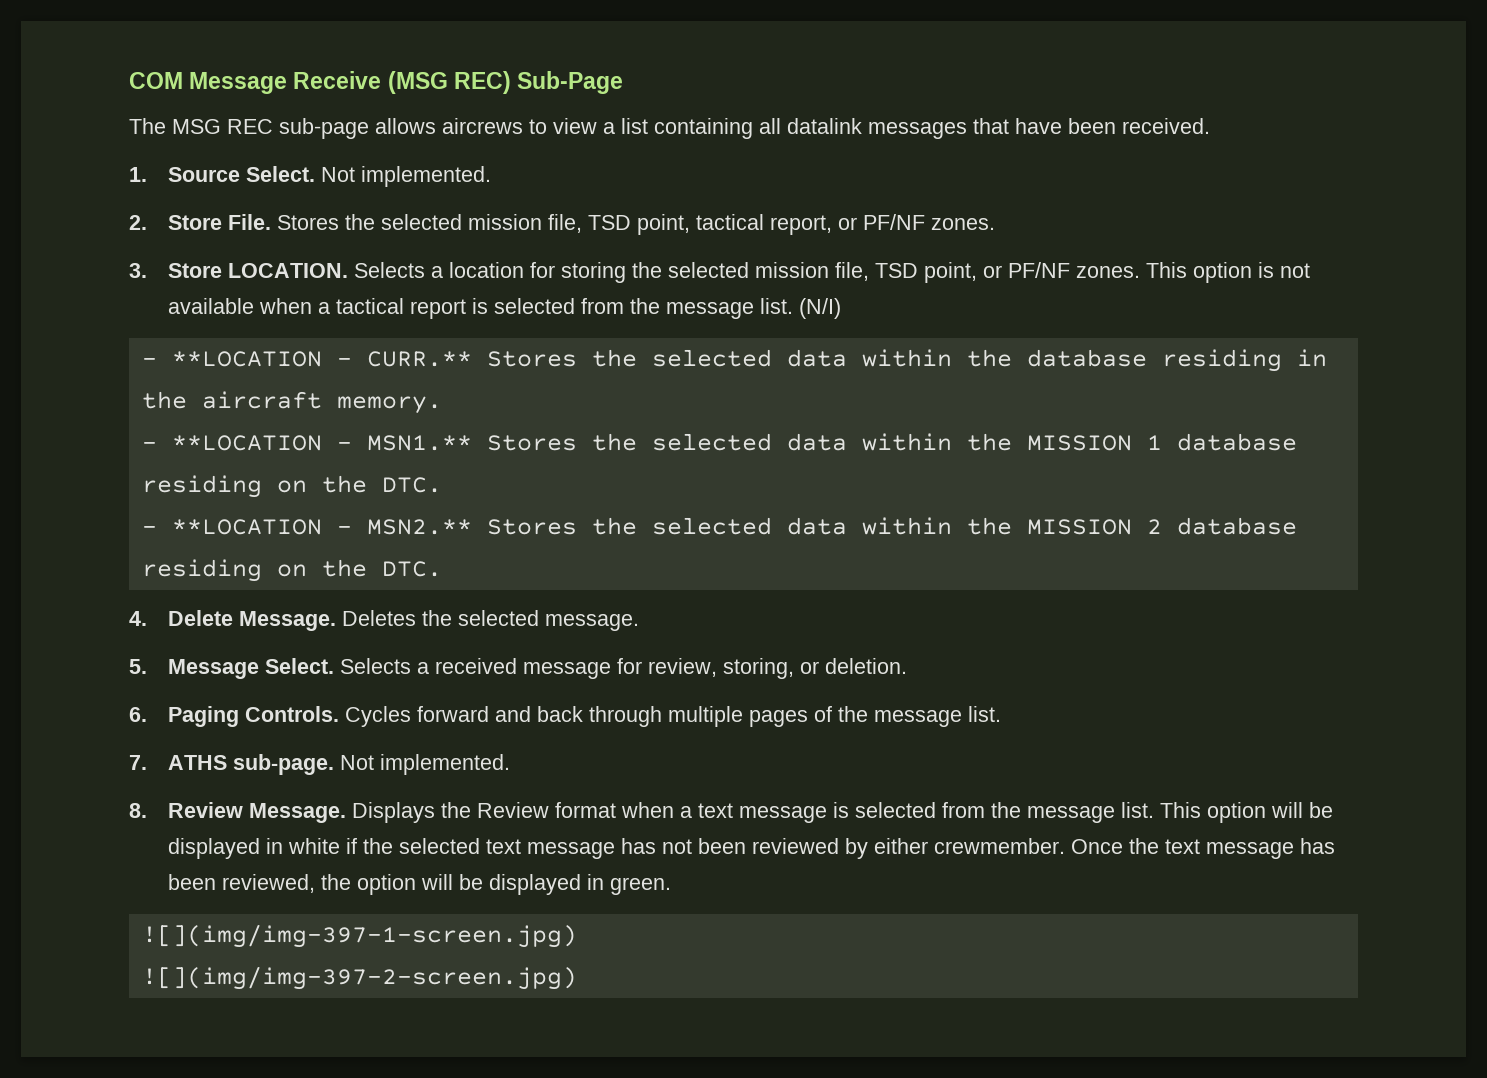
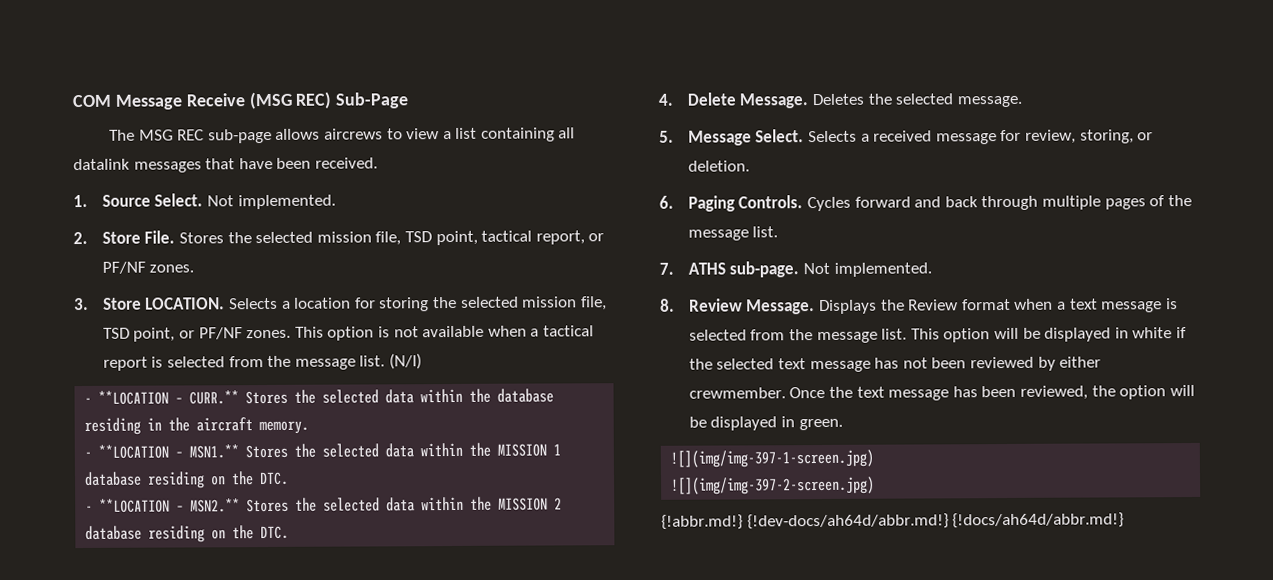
(577, 978) none -> [661,512,1125,530] // {!abbr.md!} {!dev-docs/ah64d/abbr.md!} {!docs/ah64d/abbr.md!}

